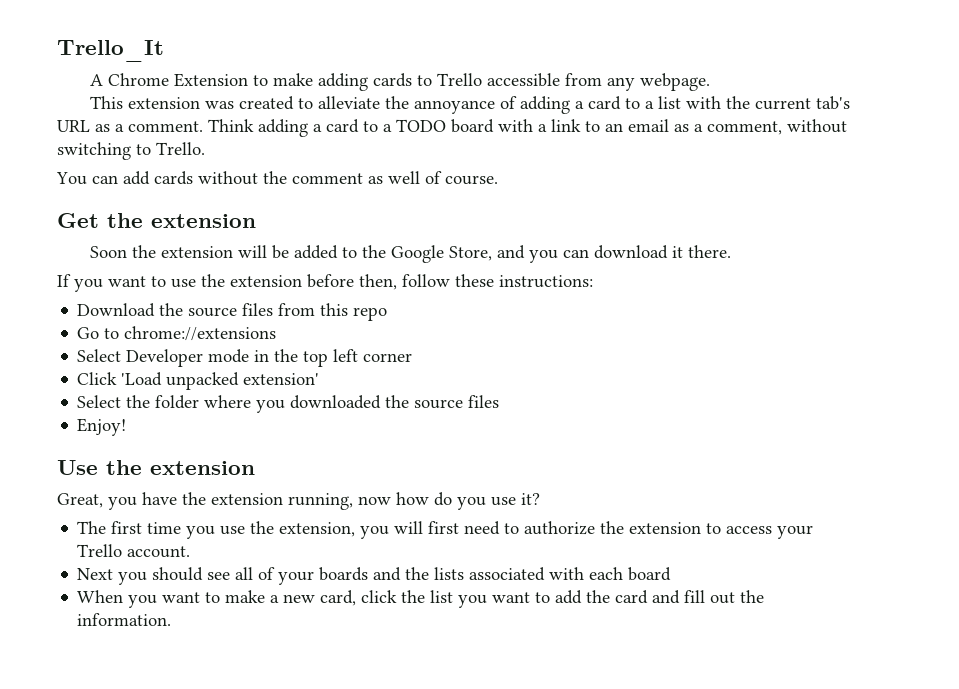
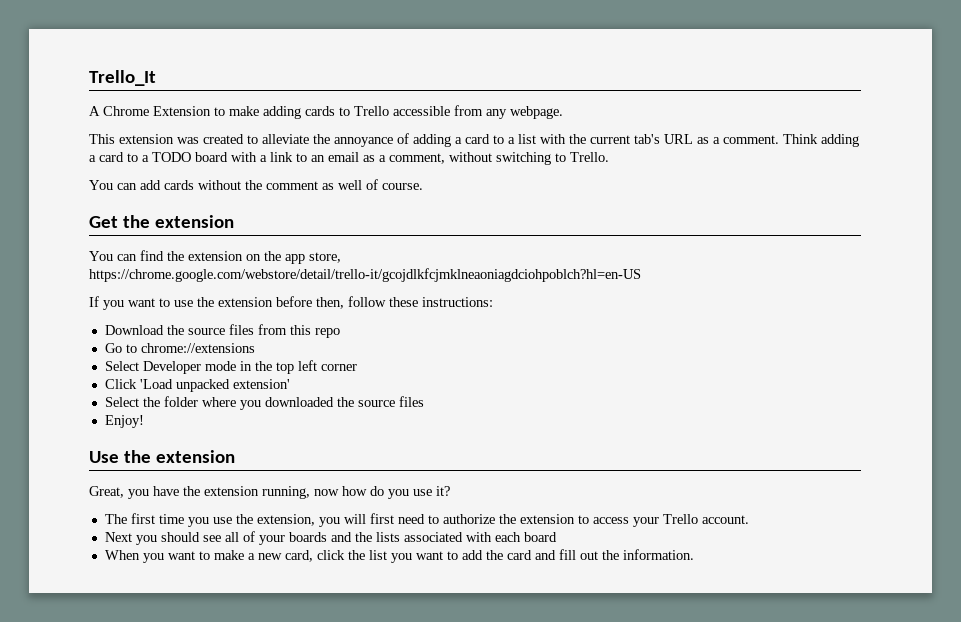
[89,245,731,263] Soon the extension will be added to the Google Store, and you can download it there. -> [89,250,341,264] [89,268,641,282] You can find the extension on the app store, https://chrome.google.com/webstore/detail/trello-it/gcojdlkfcjmklneaoniagdciohpoblch?hl=en-US

